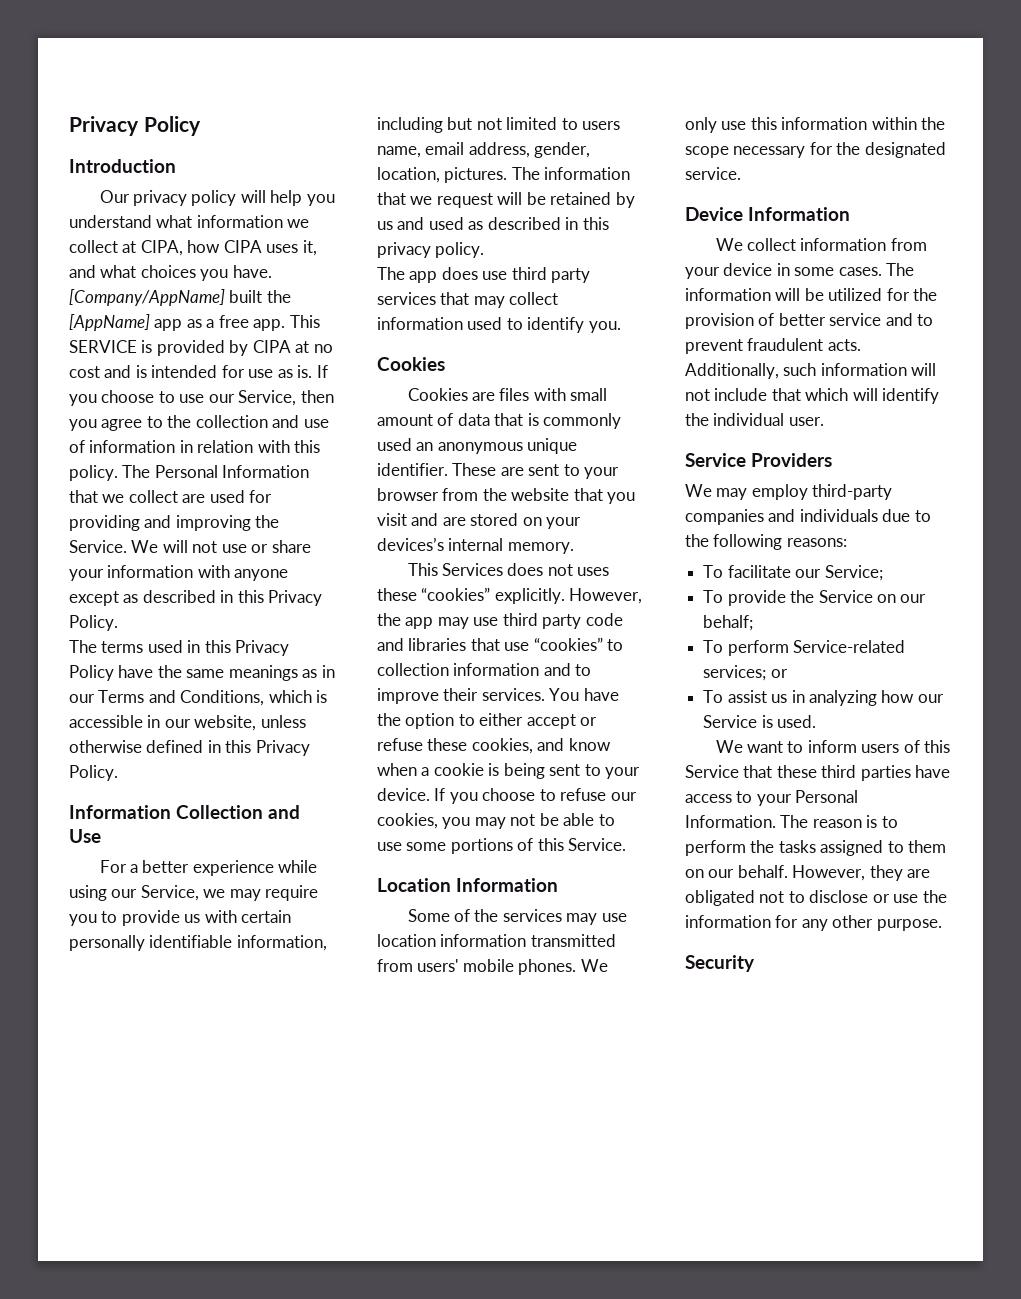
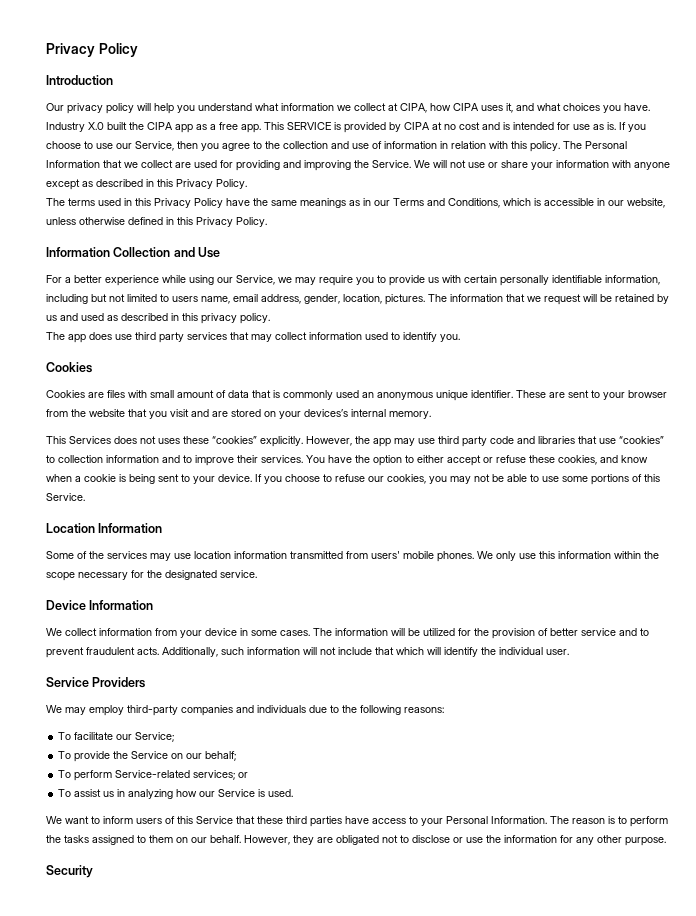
[69,289,225,306] [Company/AppName] -> [46,122,104,132] Industry X.0
[69,314,150,331] [AppName] -> [147,122,173,130] CIPA

